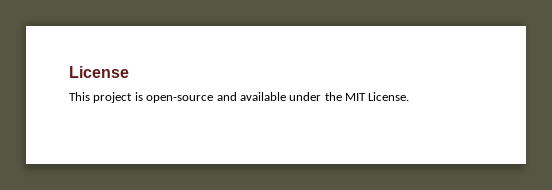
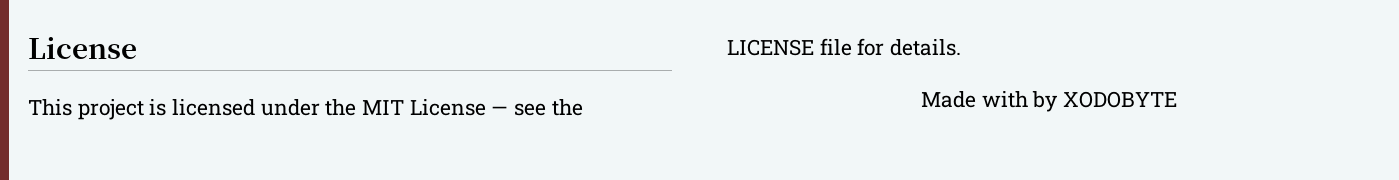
[146,92,410,103] open-source and available under the MIT License. -> [172,99,583,116] [727,38,962,56] [920,91,1178,112] licensed under the MIT License — see the LICENSE file for details. // Made with by XODOBYTE

